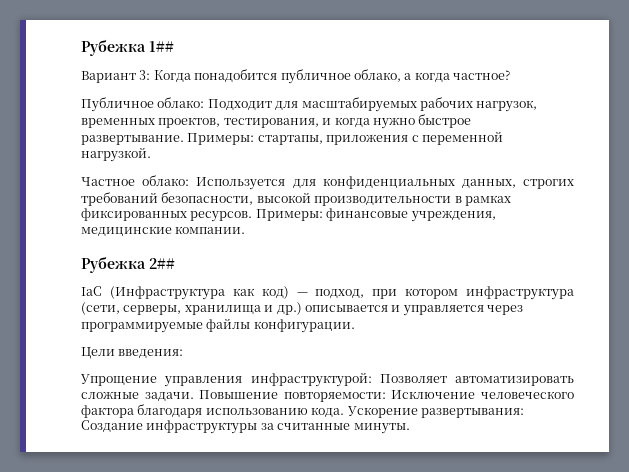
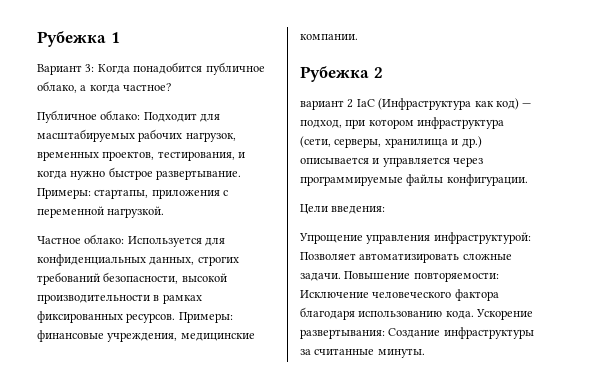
[81,39,174,56] Рубежка 1## -> [37,31,120,47] Рубежка 1
[149,258,175,269] 2## // -> [373,67,383,78] [300,99,354,110] 2 // вариант 2

